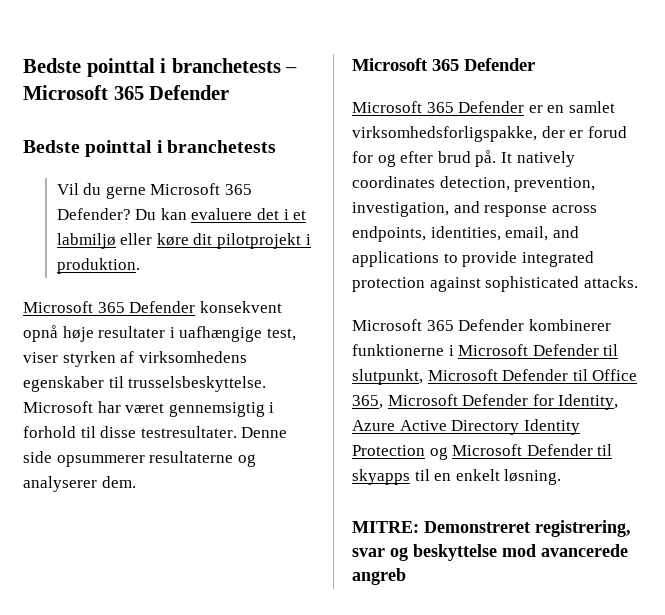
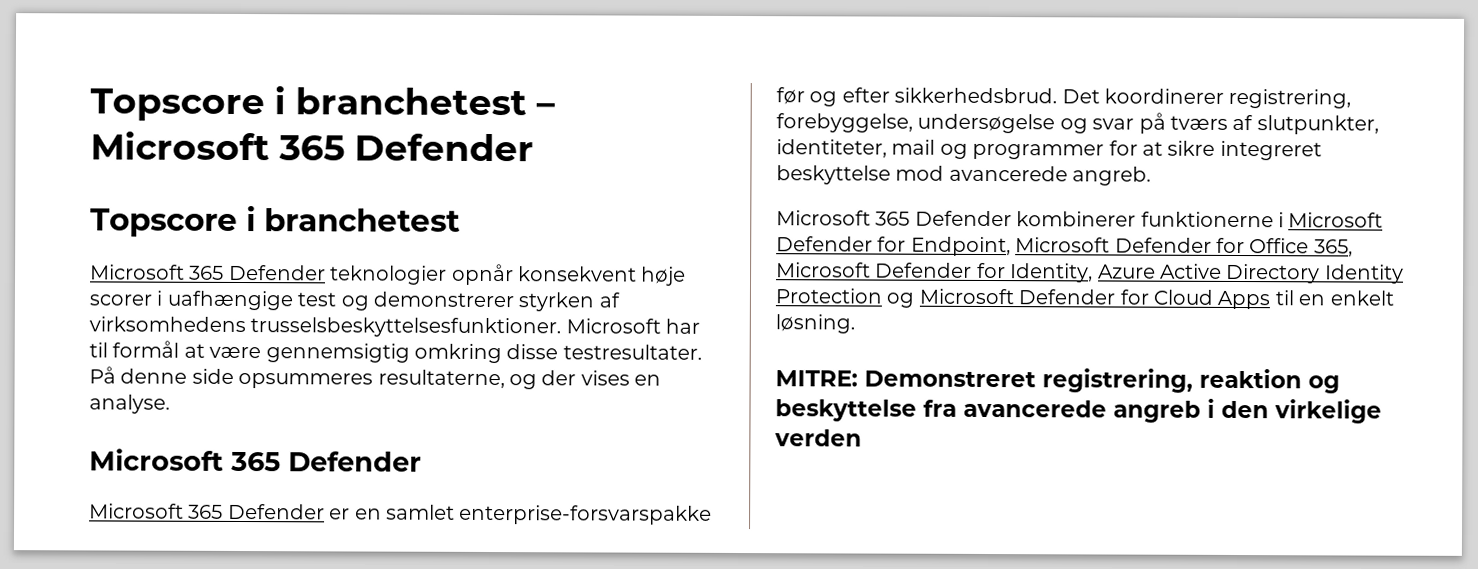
[23,58,281,77] Bedste pointtal i branchetests -> [90,86,527,122] Topscore i branchetest
[23,140,276,157] [56,183,252,199] [56,208,307,220] [56,233,311,249] [56,258,140,274] [23,301,282,313] [23,325,296,342] [23,351,247,367] [23,376,267,392] [23,401,275,417] [23,426,288,438] [23,451,256,467] [23,476,136,492] Bedste pointtal i branchetests // Vil du gerne Microsoft 365 Defender? Du kan evaluere det i et labmiljø eller køre dit pilotprojekt i produktion. // Microsoft 365 Defender konsekvent opnå høje resultater i uafhængige test, viser styrken af virksomhedens egenskaber til trusselsbeskyttelse. Microsoft har været gennemsigtig i forhold til disse testresultater. Denne side opsummerer resultaterne og analyserer dem. -> [90,206,460,237] [90,263,687,286] [89,290,620,312] [89,316,701,338] [89,340,702,364] [89,366,662,390] [89,394,170,414] Topscore i branchetest // Microsoft 365 Defender teknologier opnår konsekvent høje scorer i uafhængige test og demonstrerer styrken af virksomhedens trusselsbeskyttelsesfunktioner. Microsoft har til formål at være gennemsigtig omkring disse testresultater. På denne side opsummeres resultaterne, og der vises en analyse.
[352,126,627,142] [352,150,575,167] [352,176,596,192] [352,201,597,217] [352,226,579,242] [352,251,594,267] [352,276,638,292] virksomhedsforligspakke, der er forud for og efter brud på. It natively coordinates detection, prevention, investigation, and response across endpoints, identities, email, and applications to provide integrated protection against sophisticated attacks. -> [459,504,713,525] [776,87,1352,109] [776,112,1379,135] [776,139,1322,161] [776,165,1152,186] enterprise-forsvarspakke før og efter sikkerhedsbrud. Det koordinerer registrering, forebyggelse, undersøgelse og svar på tværs af slutpunkter, identiteter, mail og programmer for at sikre integreret beskyttelse mod avancerede angreb.
[603,344,619,356] [352,369,588,385] til slutpunkt, Microsoft Defender til -> [877,236,1245,257] for Endpoint, Microsoft Defender for
[597,444,613,456] [352,469,410,485] til skyapps -> [1119,289,1271,310] for Cloud Apps
[352,548,385,557] svar -> [1199,368,1302,389] reaktion
[502,544,536,557] mod -> [923,399,957,417] fra
(406, 576) none -> [1207,398,1382,424] [774,429,862,447] i den virkelige verden

